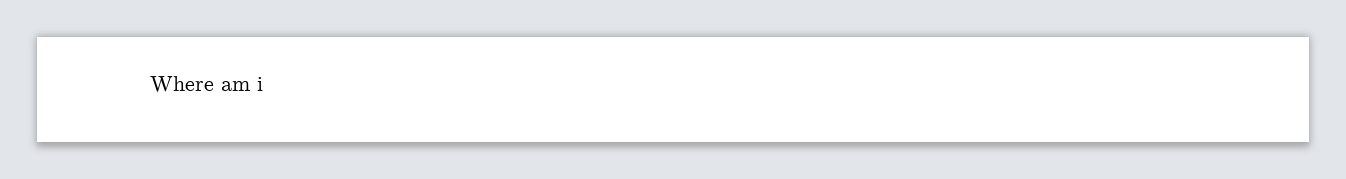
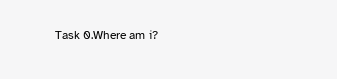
[150,76,263,93] Where am i -> [55,30,158,39] Task 0.Where am i?

